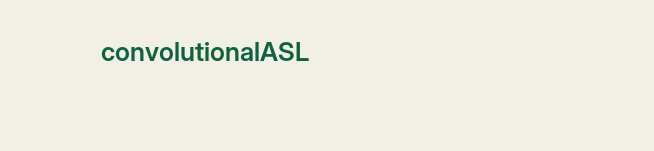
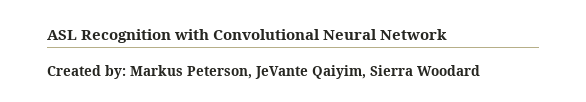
[101,42,309,61] convolutionalASL -> [47,29,448,43] [47,65,480,79] ASL Recognition with Convolutional Neural Network // Created by: Markus Peterson, JeVante Qaiyim, Sierra Woodard

